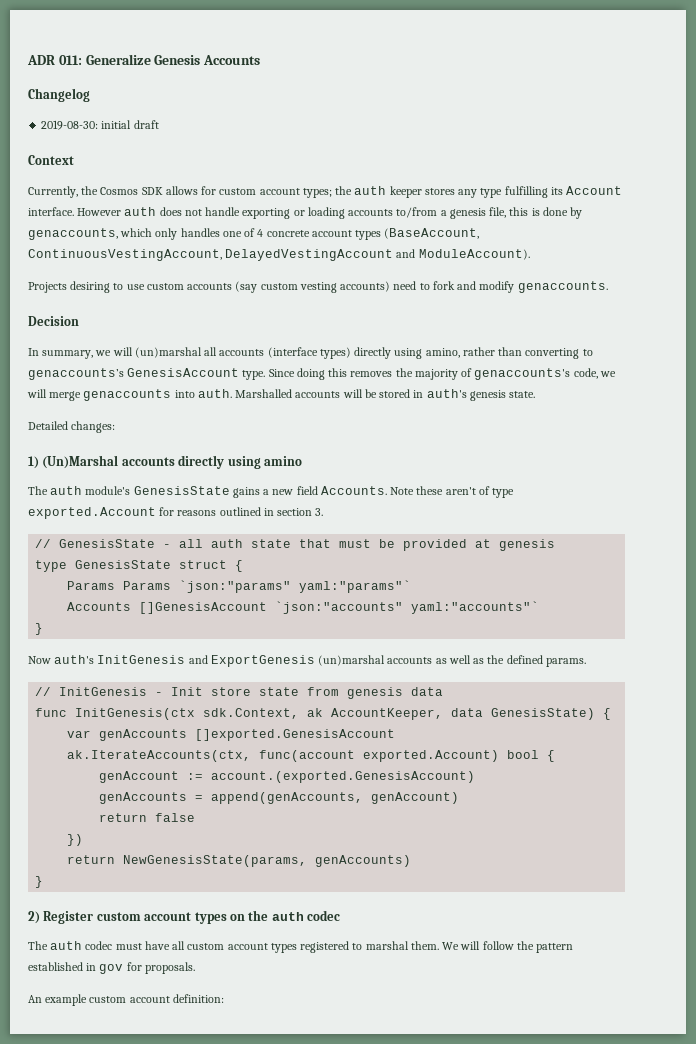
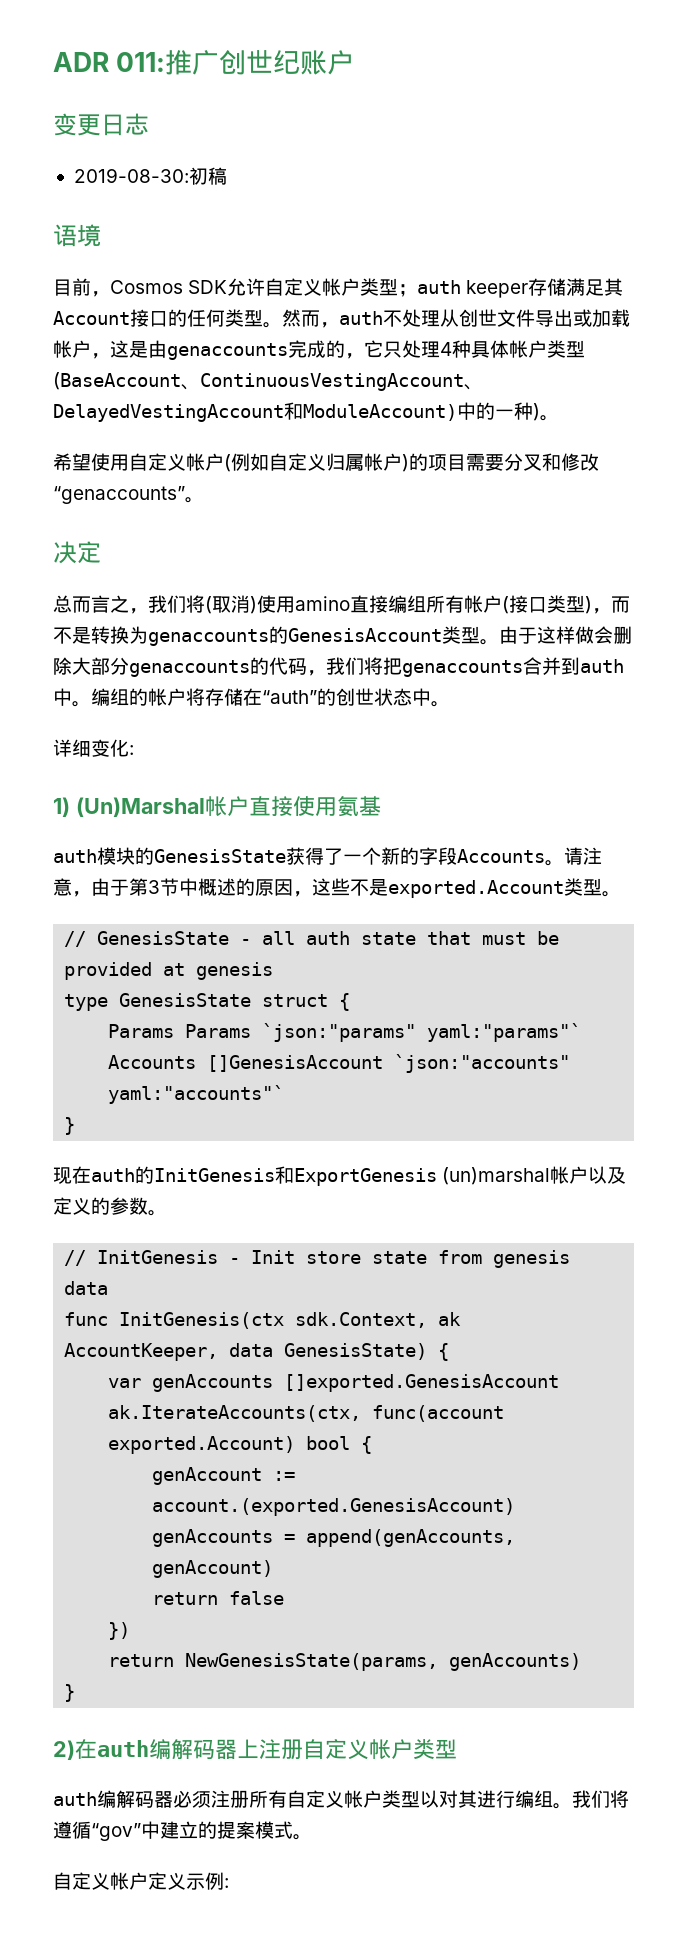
[85,54,261,65] [28,88,90,102] [41,120,159,130] [28,155,74,165] [28,186,623,198] [28,207,583,219] [28,228,480,240] [28,249,530,261] [28,281,608,293] [28,316,79,326] [28,347,593,359] [28,368,616,380] [27,389,536,401] [28,421,116,433] [28,455,302,469] [28,486,515,498] [28,507,324,519] Generalize Genesis Accounts // Changelog // 2019-08-30: initial draft // Context // Currently, the Cosmos SDK allows for custom account types; the auth keeper stores any type fulfilling its Account interface. However auth does not handle exporting or loading accounts to/from a genesis file, this is done by genaccounts, which only handles one of 4 concrete account types (BaseAccount, ContinuousVestingAccount, DelayedVestingAccount and ModuleAccount). // Projects desiring to use custom accounts (say custom vesting accounts) need to fork and modify genaccounts. // Decision // In summary, we will (un)marshal all accounts (interface types) directly using amino, rather than converting to genaccounts’s GenesisAccount type. Since doing this removes the majority of genaccounts's code, we will merge genaccounts into auth. Marshalled accounts will be stored in auth's genesis state. // Detailed changes: // 1) (Un)Marshal accounts directly using amino // The auth module's GenesisState gains a new field Accounts. Note these aren't of type exported.Account for reasons outlined in section 3. -> [165,50,355,75] [53,113,149,136] [73,167,227,185] [53,224,101,247] [53,278,624,298] [53,309,630,328] [53,340,585,360] [53,372,483,391] [53,402,559,422] [53,453,599,472] [53,486,204,504] [53,541,101,564] [53,595,630,614] [53,626,632,646] [53,657,624,677] [53,688,450,707] [53,739,134,757] [53,796,381,817] [53,847,602,866] [53,878,621,898] 推广创世纪账户 // 变更日志 // 2019-08-30:初稿 // 语境 // 目前，Cosmos SDK允许自定义帐户类型；auth keeper存储满足其Account接口的任何类型。然而，auth不处理从创世文件导出或加载帐户，这是由genaccounts完成的，它只处理4种具体帐户类型(BaseAccount、ContinuousVestingAccount、DelayedVestingAccount和ModuleAccount)中的一种)。 // 希望使用自定义帐户(例如自定义归属帐户)的项目需要分叉和修改“genaccounts”。 // 决定 // 总而言之，我们将(取消)使用amino直接编组所有帐户(接口类型)，而不是转换为genaccounts的GenesisAccount类型。由于这样做会删除大部分genaccounts的代码，我们将把genaccounts合并到auth中。编组的帐户将存储在“auth”的创世状态中。 // 详细变化: // 1) (Un)Marshal帐户直接使用氨基 // auth模块的GenesisState获得了一个新的字段Accounts。请注意，由于第3节中概述的原因，这些不是exported.Account类型。
[28,655,586,667] Now auth's InitGenesis and ExportGenesis (un)marshal accounts as well as the defined params. -> [53,1166,627,1186] [53,1197,167,1216] 现在auth的InitGenesis和ExportGenesis (un)marshal帐户以及定义的参数。
[43,910,340,924] [28,941,574,953] [28,962,195,974] [28,994,224,1006] Register custom account types on the auth codec // The auth codec must have all custom account types registered to marshal them. We will follow the pattern established in gov for proposals. // An example custom account definition: -> [75,1739,457,1760] [53,1790,629,1809] [53,1821,312,1841] [53,1872,229,1890] 在auth编解码器上注册自定义帐户类型 // auth编解码器必须注册所有自定义帐户类型以对其进行编组。我们将遵循“gov”中建立的提案模式。 // 自定义帐户定义示例:

